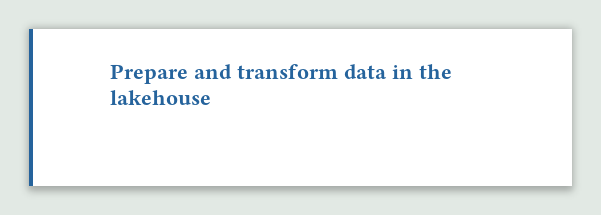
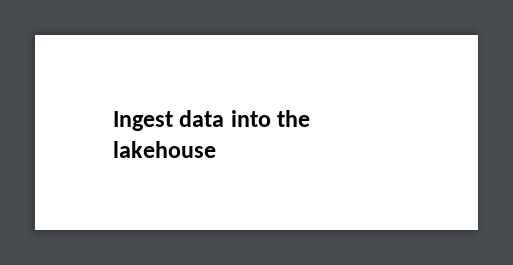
[110,64,413,84] Prepare and transform data in -> [113,110,271,131] Ingest data into

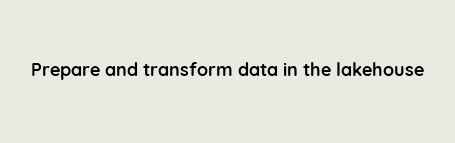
[113,110,271,131] Ingest data into -> [31,62,298,80] Prepare and transform data in

